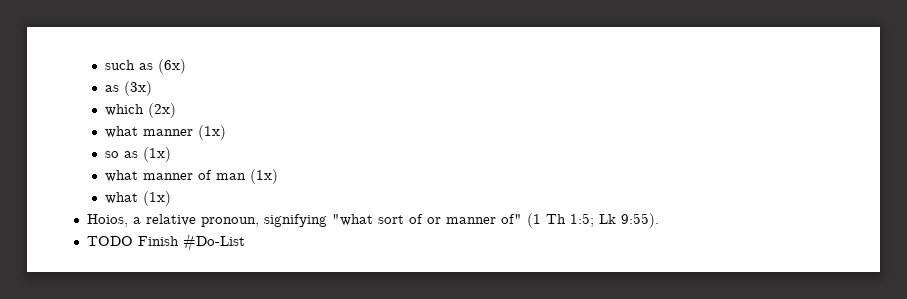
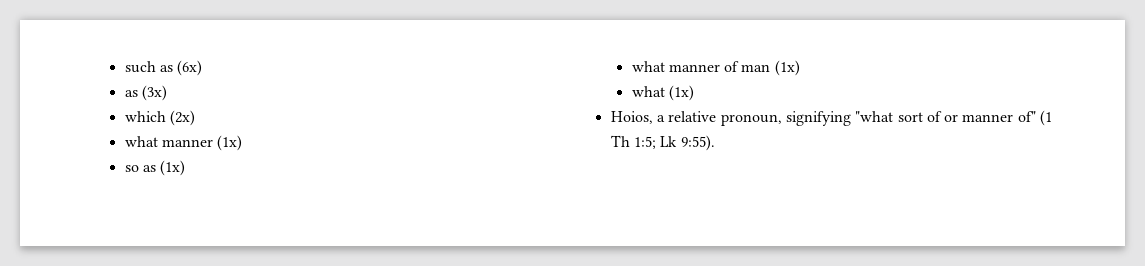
[86,233,245,252] // TODO Finish #Do-List -> (715, 143) none

